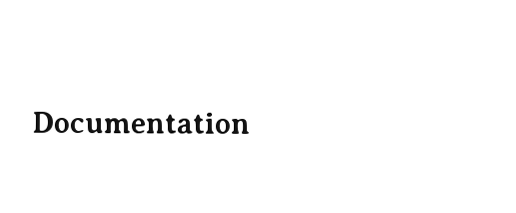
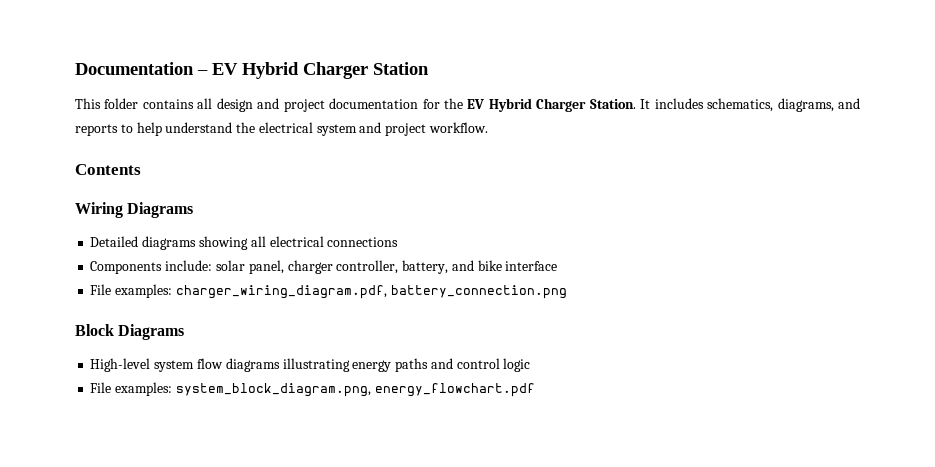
(250, 122) none -> [197,62,429,79] [75,98,861,112] [75,122,489,136] [75,164,141,175] [75,202,194,218] [90,236,399,250] [90,260,558,274] [90,284,567,299] [75,324,185,340] [90,358,531,372] [90,382,535,397] – EV Hybrid Charger Station // This folder contains all design and project documentation for the EV Hybrid Charger Station. It includes schematics, diagrams, and reports to help understand the electrical system and project workflow. // Contents // Wiring Diagrams // Detailed diagrams showing all electrical connections // Components include: solar panel, charger controller, battery, and bike interface // File examples: charger_wiring_diagram.pdf, battery_connection.png // Block Diagrams // High-level system flow diagrams illustrating energy paths and control logic // File examples: system_block_diagram.png, energy_flowchart.pdf

